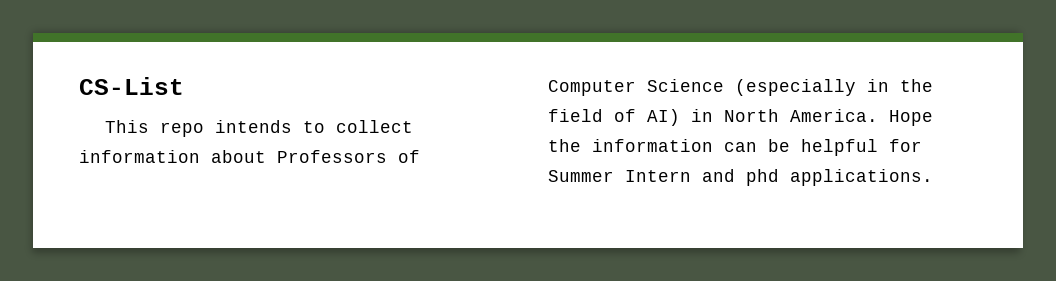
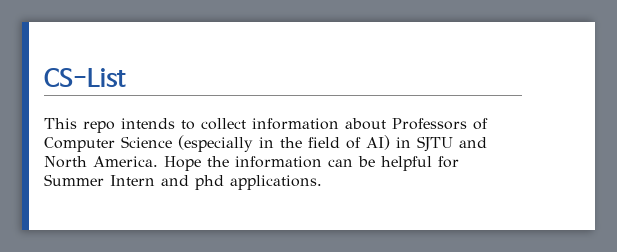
(713, 115) none -> [417,136,487,152] SJTU and

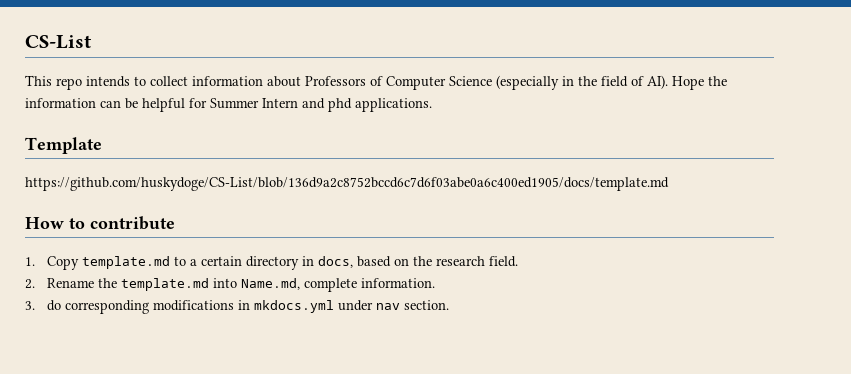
[366,135,487,152] [44,156,158,168] AI) in SJTU and North America. -> [647,75,668,89] AI).
(322, 182) none -> [25,137,102,154] [25,177,669,191] [25,216,175,230] [25,256,518,270] [25,278,435,292] [25,300,449,314] // Template // https://github.com/huskydoge/CS-List/blob/136d9a2c8752bccd6c7d6f03abe0a6c400ed1905/docs/template.md // How to contribute // 1. Copy template.md to a certain directory in docs, based on the research field. // 2. Rename the template.md into Name.md, complete information. // 3. do corresponding modifications in mkdocs.yml under nav section.

